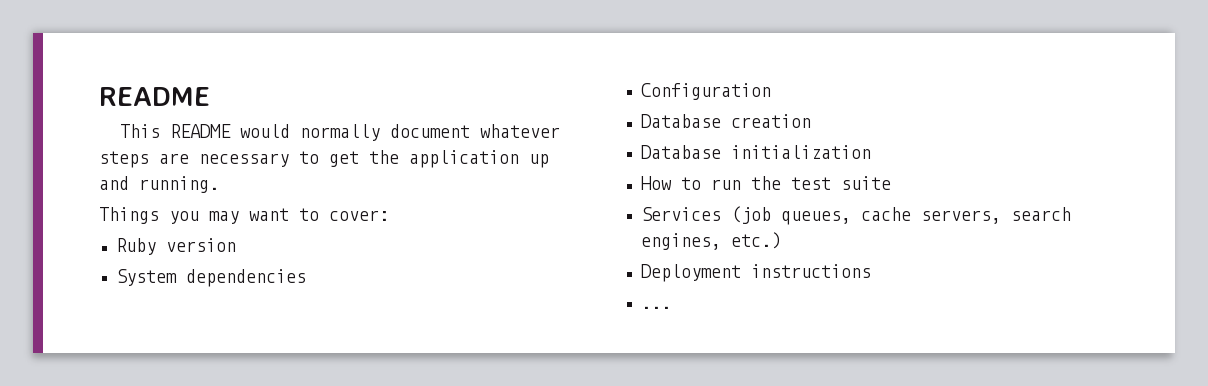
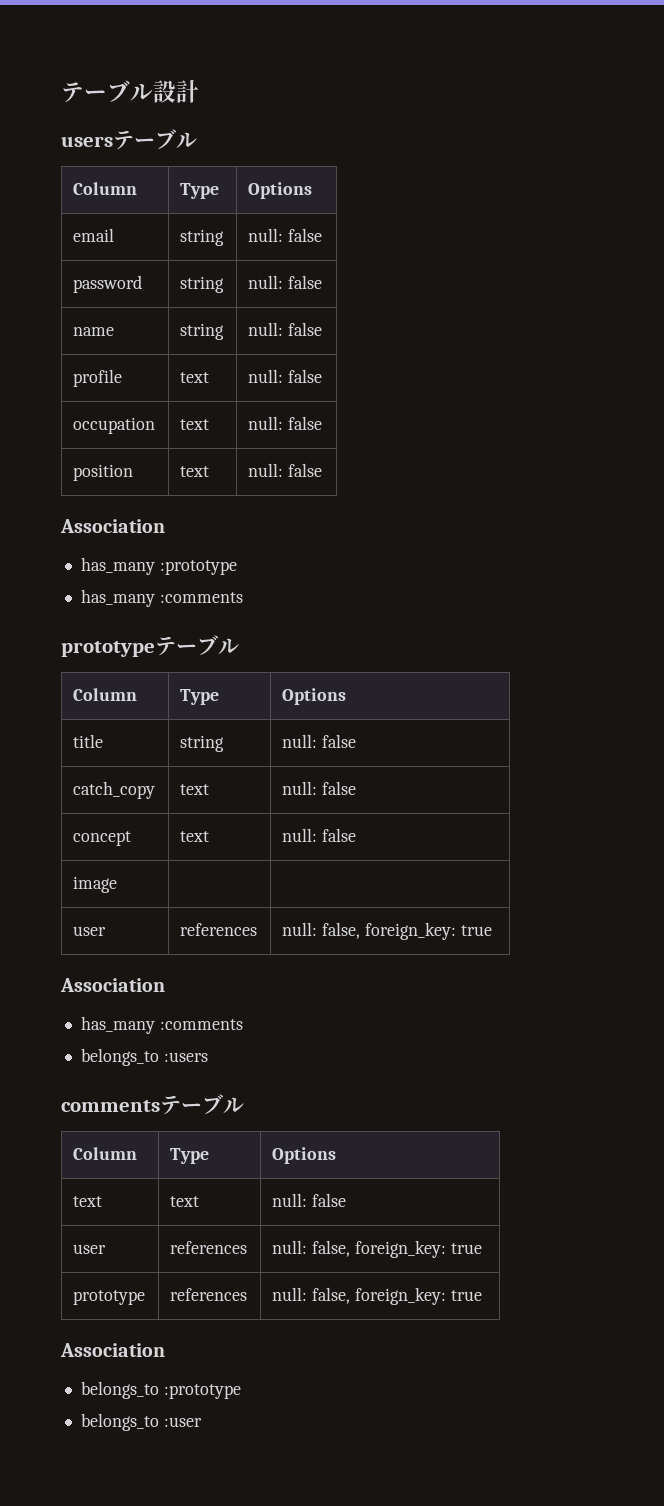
[99,87,210,106] [120,124,561,141] [99,150,549,168] [99,176,219,193] [99,207,389,224] [115,238,236,255] [115,269,306,287] [640,83,771,100] [640,114,811,128] [640,145,871,159] [640,176,891,190] [640,206,1071,225] [640,232,781,250] [640,264,871,282] [640,306,671,309] README // This README would normally document whatever steps are necessary to get the application up and running. // Things you may want to cover: // Ruby version // System dependencies // Configuration // Database creation // Database initialization // How to run the test suite // Services (job queues, cache servers, search engines, etc.) // Deployment instructions // ... -> [61,80,199,103] [61,129,197,150] [73,182,138,195] [180,183,220,199] [248,182,313,199] [73,228,115,242] [180,229,225,246] [248,228,322,242] [73,275,143,293] [180,276,225,293] [248,275,322,289] [73,327,115,336] [180,323,225,340] [248,322,322,336] [73,369,123,387] [180,372,210,383] [248,369,322,383] [73,417,156,434] [180,419,210,430] [248,416,322,430] [73,464,134,481] [180,466,210,477] [248,463,322,477] [60,519,165,533] [80,557,237,575] [80,589,243,607] [61,635,239,657] [73,688,138,701] [180,689,220,705] [282,688,347,705] [73,734,104,748] [180,735,225,752] [282,734,356,748] [73,781,156,799] [180,784,210,795] [282,781,356,795] [73,831,132,846] [180,831,210,842] [282,828,356,842] [73,876,118,893] [73,926,107,936] [180,923,258,936] [282,922,492,940] [60,978,165,992] [80,1016,243,1034] [80,1048,208,1066] [61,1094,244,1115] [73,1147,138,1160] [170,1148,210,1164] [272,1147,337,1164] [73,1196,103,1207] [170,1196,200,1207] [272,1193,346,1207] [73,1244,107,1254] [170,1241,248,1254] [272,1240,482,1258] [73,1290,146,1305] [170,1288,248,1301] [272,1287,482,1305] [60,1343,165,1357] [80,1381,241,1399] [80,1413,202,1431] テーブル設計 // usersテーブル // Column | Type | Options // email | string | null: false // password | string | null: false // name | string | null: false // profile | text | null: false // occupation | text | null: false // position | text | null: false // Association // has_many :prototype // has_many :comments // prototypeテーブル // Column | Type | Options // title | string | null: false // catch_copy | text | null: false // concept | text | null: false // image | | // user | references | null: false, foreign_key: true // Association // has_many :comments // belongs_to :users // commentsテーブル // Column | Type | Options // text | text | null: false // user | references | null: false, foreign_key: true // prototype | references | null: false, foreign_key: true // Association // belongs_to :prototype // belongs_to :user

